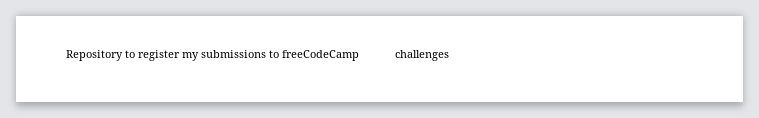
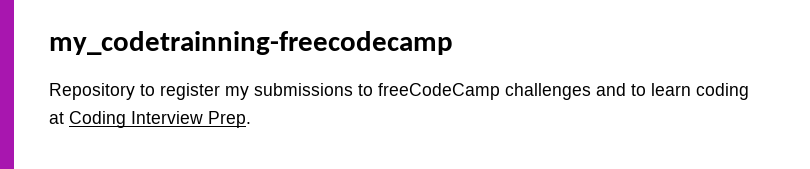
(66, 55) none -> [49,31,453,55] my_codetrainning-freecodecamp //
(449, 55) none -> [596,83,749,100] [49,111,251,128] and to learn coding at Coding Interview Prep.

